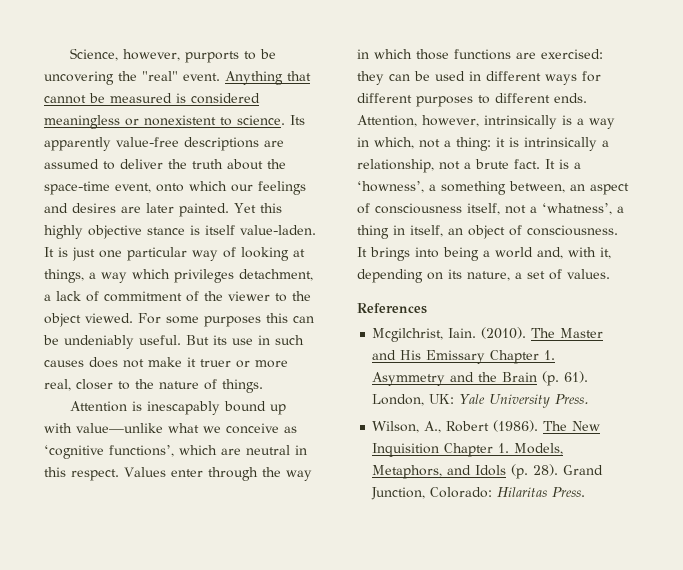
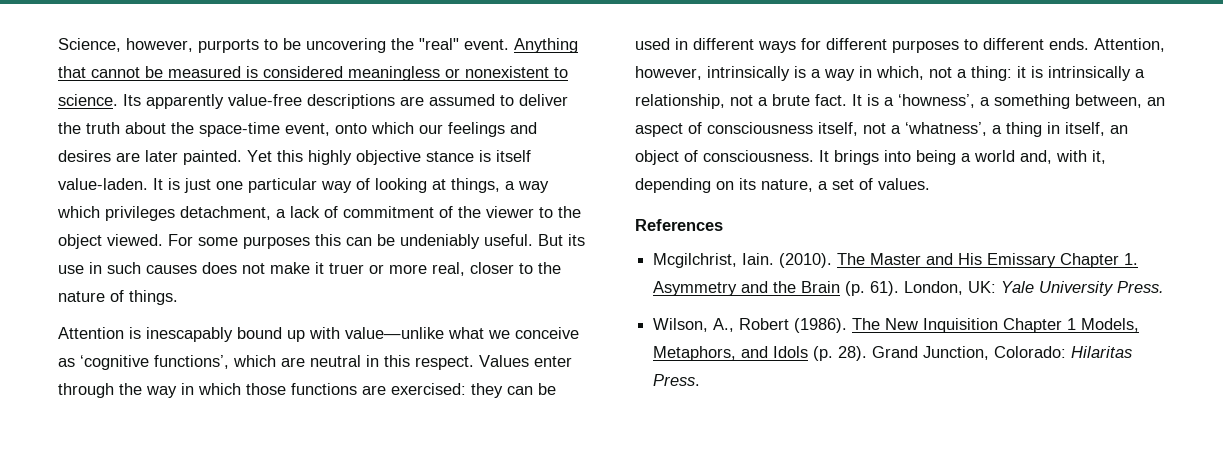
[498,443,510,453] 1. -> [1067,318,1077,330] 1

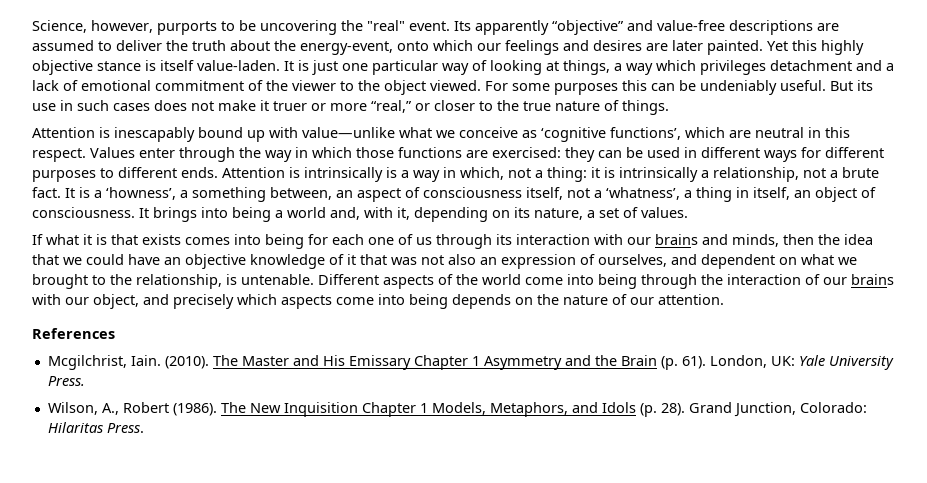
[514,38,578,53] [58,66,568,81] [58,94,224,109] Anything that cannot be measured is considered meaningless or nonexistent to science. Its apparently -> [454,20,653,35] Its apparently “objective” and
[199,122,330,137] space-time event, -> [300,41,393,55] energy-event,
[180,206,271,220] detachment, -> [770,60,882,71] detachment and
(338, 212) none -> [81,80,151,91] emotional
[146,265,197,274] causes -> [113,103,150,111] cases
[432,262,465,276] real, -> [371,100,430,113] “real,” or
(561, 268) none -> [523,101,551,111] true
[1094,38,1165,52] [635,66,702,80] Attention, however, -> [222,167,300,178] Attention is
(930, 184) none -> [32,234,873,249] [32,254,857,269] [32,274,894,289] [32,294,724,309] // If what it is that exists comes into being for each one of us through its interaction with our brains and minds, then the idea that we could have an objective knowledge of it that was not also an expression of ourselves, and dependent on what we brought to the relationship, is untenable. Different aspects of the world come into being through the interaction of our brains with our object, and precisely which aspects come into being depends on the nature of our attention.
[1124,253,1139,265] 1. -> [471,356,480,366] 1

